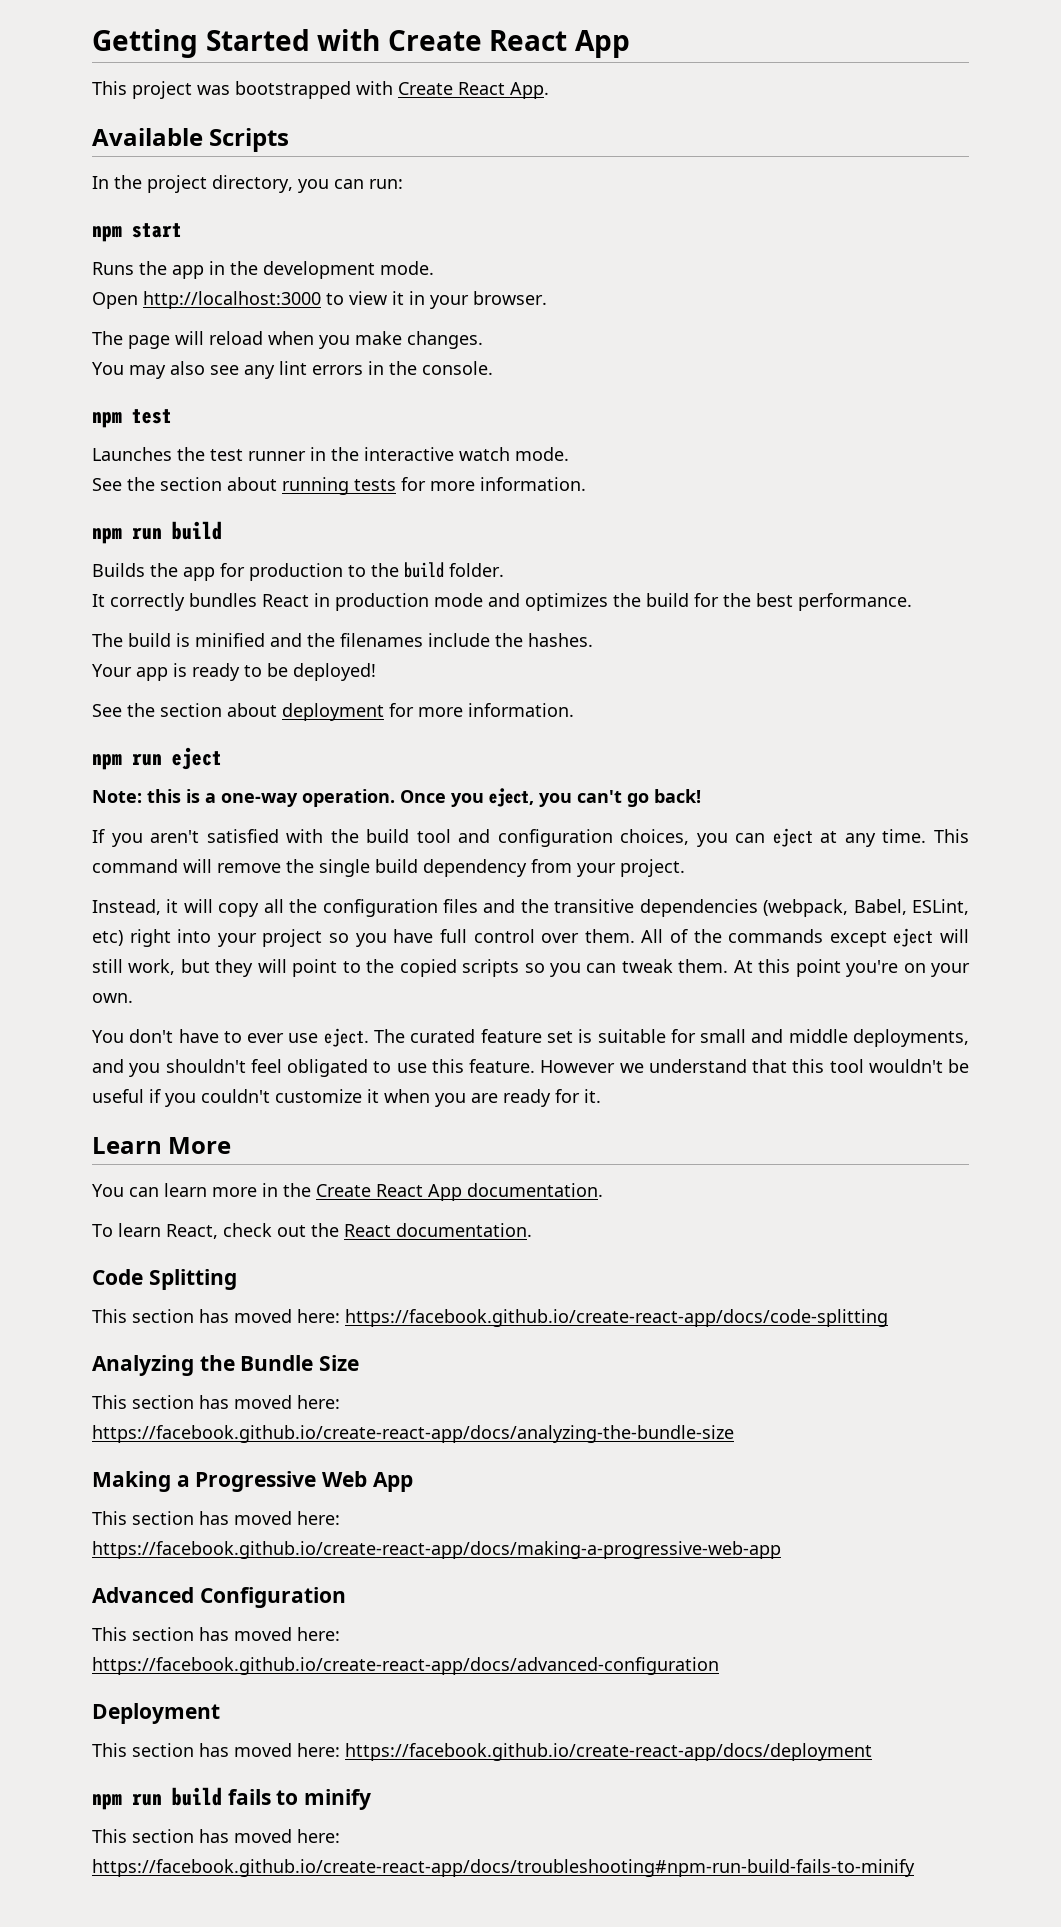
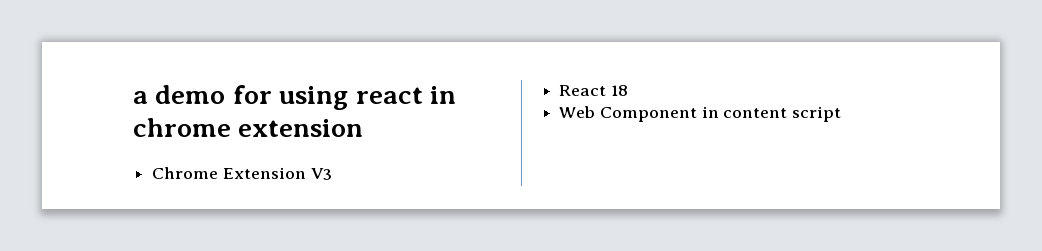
[92,29,630,58] [92,81,549,99] [92,128,290,152] [92,175,403,193] [92,223,182,242] [92,261,434,279] [92,291,547,309] [92,331,483,349] [92,361,493,379] [92,409,172,428] [92,447,569,461] [92,477,586,495] [92,521,222,544] [92,562,504,581] [92,593,912,611] [92,633,593,647] [92,663,376,681] [92,703,574,721] [92,747,222,770] [92,788,701,807] [92,828,969,847] [92,859,685,877] [92,899,970,917] [92,928,969,947] [92,959,971,977] [92,993,133,1003] [92,1028,969,1047] [92,1059,969,1077] [92,1089,601,1107] [92,1137,232,1154] [92,1183,603,1201] [92,1223,532,1239] [92,1269,237,1290] [92,1309,888,1327] [92,1355,360,1376] [92,1395,340,1409] [92,1425,734,1443] [92,1471,413,1492] [92,1511,340,1525] [92,1541,781,1559] [92,1587,346,1608] [92,1627,340,1641] [92,1657,719,1675] [92,1703,220,1724] [92,1743,872,1761] [92,1787,372,1810] [92,1829,340,1843] [92,1859,915,1877] Getting Started with Create React App // This project was bootstrapped with Create React App. // Available Scripts // In the project directory, you can run: // npm start // Runs the app in the development mode. // Open http://localhost:3000 to view it in your browser. // The page will reload when you make changes. // You may also see any lint errors in the console. // npm test // Launches the test runner in the interactive watch mode. // See the section about running tests for more information. // npm run build // Builds the app for production to the build folder. // It correctly bundles React in production mode and optimizes the build for the best performance. // The build is minified and the filenames include the hashes. // Your app is ready to be deployed! // See the section about deployment for more information. // npm run eject // Note: this is a one-way operation. Once you eject, you can't go back! // If you aren't satisfied with the build tool and configuration choices, you can eject at any time. This command will remove the single build dependency from your project. // Instead, it will copy all the configuration files and the transitive dependencies (webpack, Babel, ESLint, etc) right into your project so you have full control over them. All of the commands except eject will still work, but they will point to the copied scripts so you can tweak them. At this point you're on your own. // You don't have to ever use eject. The curated feature set is suitable for small and middle deployments, and you shouldn't feel obligated to use this feature. However we understand that this tool wouldn't be useful if you couldn't customize it when you are ready for it. // Learn More // You can learn more in the Create React App documentation. // To learn React, check out the React documentation. // Code Splitting // This section has moved here: https://facebook.github.io/create-react-app/docs/code-splitting // Analyzing the Bundle Size // This section has moved here: https://facebook.github.io/create-react-app/docs/analyzing-the-bundle-size // Making a Progressive Web App // This section has moved here: https://facebook.github.io/create-react-app/docs/making-a-progressive-web-app // Advanced Configuration // This section has moved here: https://facebook.github.io/create-react-app/docs/advanced-configuration // Deployment // This section has moved here: https://facebook.github.io/create-react-app/docs/deployment // npm run build fails to minify // This section has moved here: https://facebook.github.io/create-react-app/docs/troubleshooting#npm-run-build-fails-to-minify -> [133,85,457,110] [133,118,364,137] [152,167,332,180] [559,85,628,96] [559,106,842,122] a demo for using react in chrome extension // Chrome Extension V3 // React 18 // Web Component in content script

